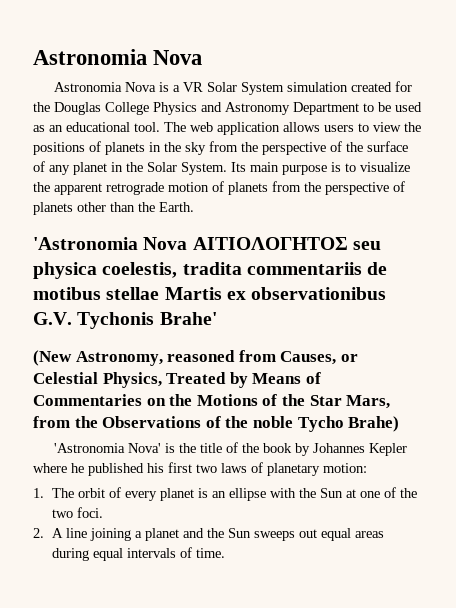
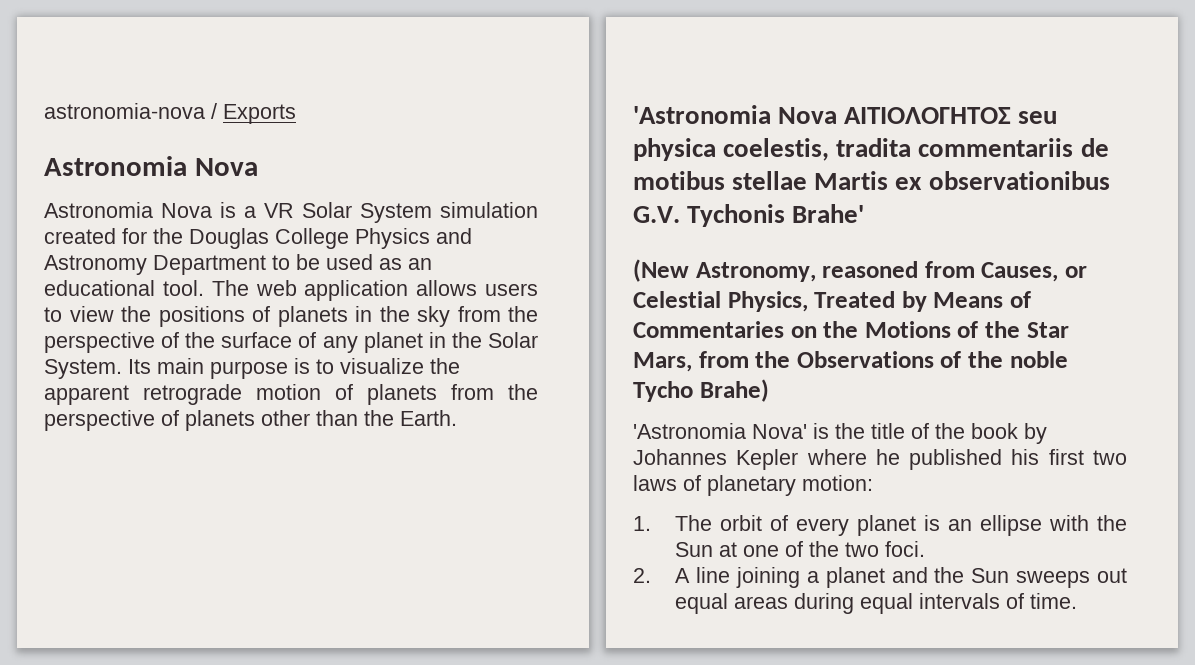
(33, 57) none -> [44,103,296,124] astronomia-nova / Exports //

